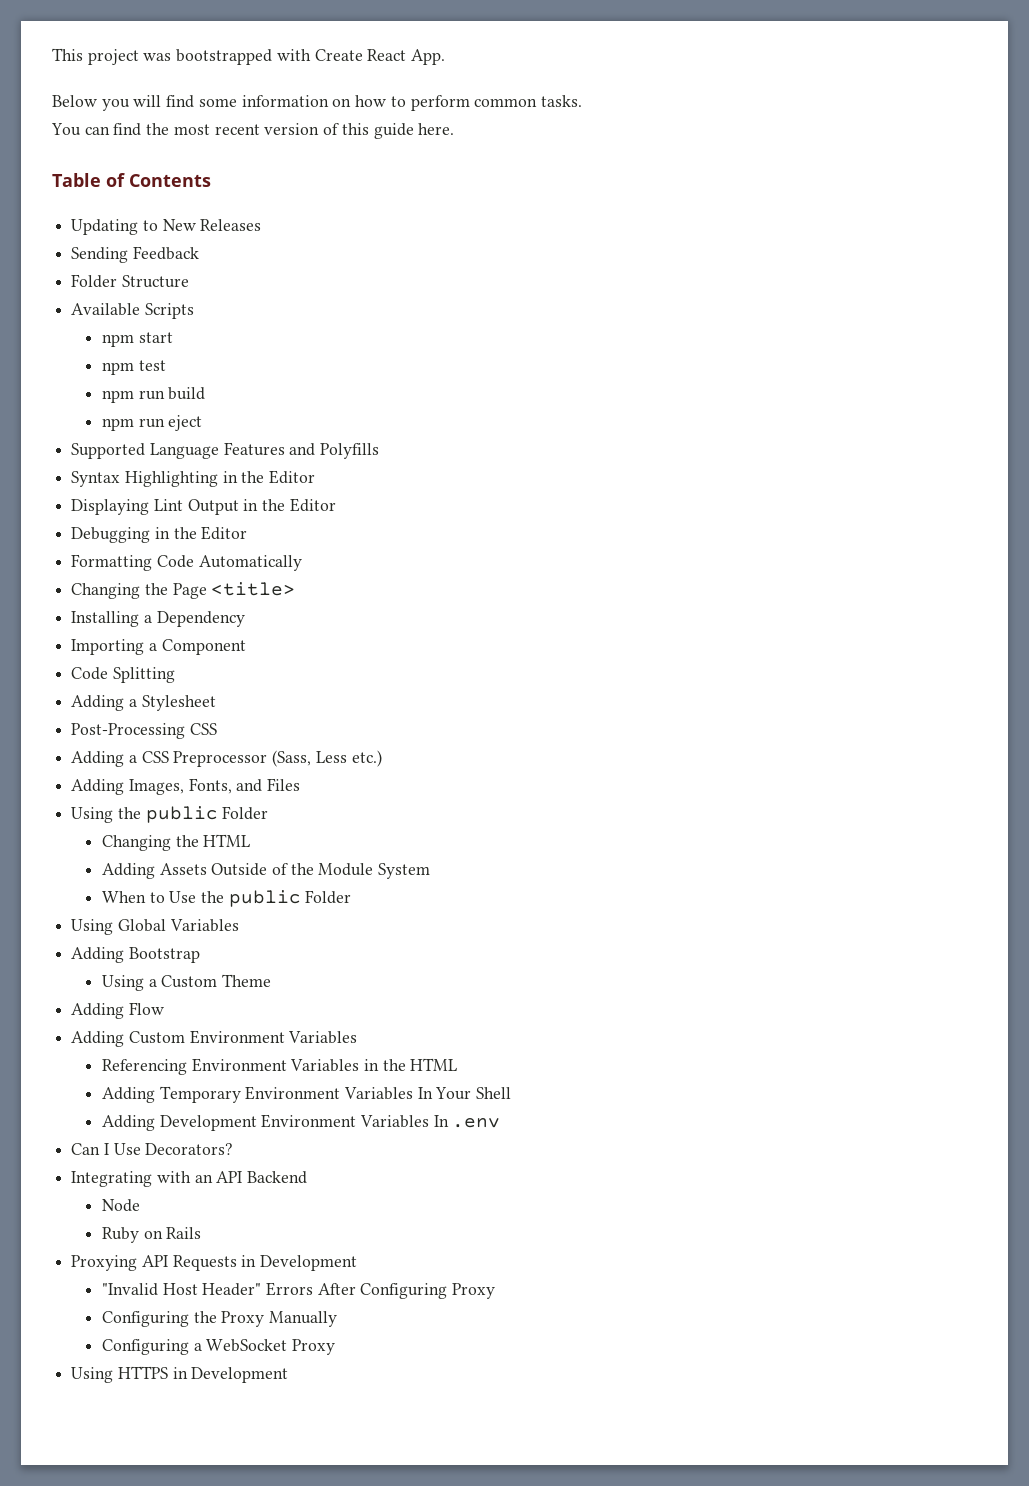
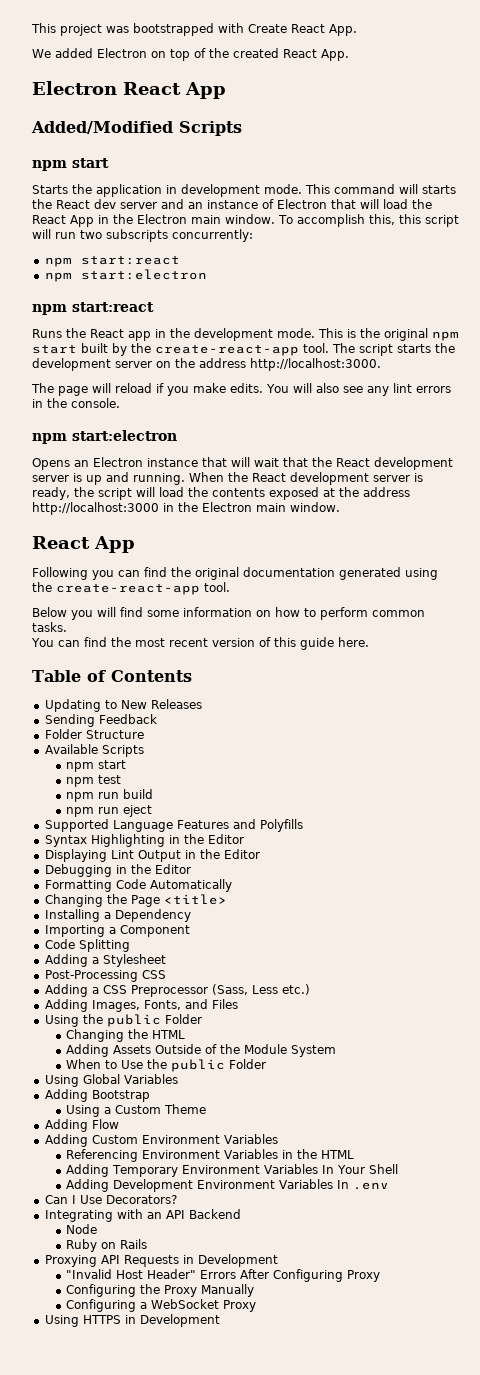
(446, 57) none -> [32,48,349,61] [32,81,226,99] [31,121,242,136] [32,158,109,171] [32,184,456,197] [32,199,432,209] [32,214,459,227] [32,229,253,242] [44,256,180,267] [44,269,207,282] [32,302,154,315] [32,328,459,341] [32,343,455,356] [32,358,381,371] [31,383,451,396] [32,398,120,408] [32,430,177,444] [32,457,453,470] [32,472,423,485] [32,487,410,500] [32,502,340,515] [32,536,135,553] [32,567,438,580] [32,582,230,595] // We added Electron on top of the created React App. // Electron React App // Added/Modified Scripts // npm start // Starts the application in development mode. This command will starts the React dev server and an instance of Electron that will load the React App in the Electron main window. To accomplish this, this script will run two subscripts concurrently: // npm start:react // npm start:electron // npm start:react // Runs the React app in the development mode. This is the original npm start built by the create-react-app tool. The script starts the development server on the address http://localhost:3000. // The page will reload if you make edits. You will also see any lint errors in the console. // npm start:electron // Opens an Electron instance that will wait that the React development server is up and running. When the React development server is ready, the script will load the contents exposed at the address http://localhost:3000 in the Electron main window. // React App // Following you can find the original documentation generated using the create-react-app tool.

